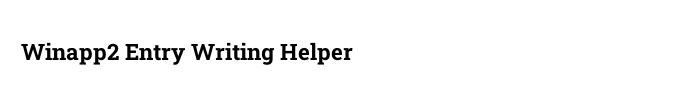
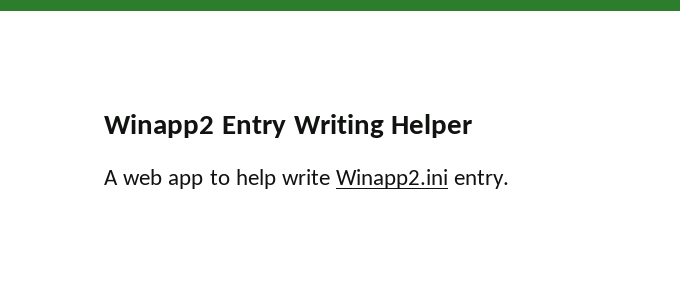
(354, 53) none -> [104,169,510,189] // A web app to help write Winapp2.ini entry.

